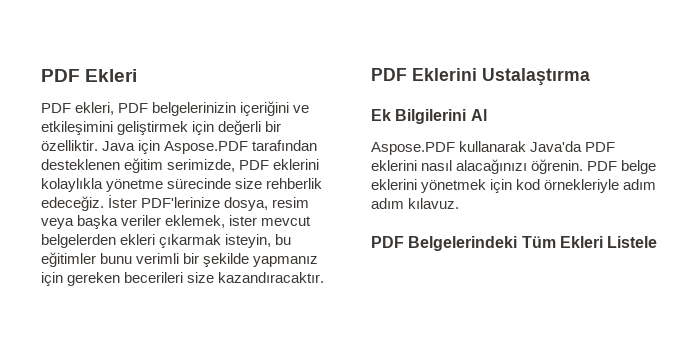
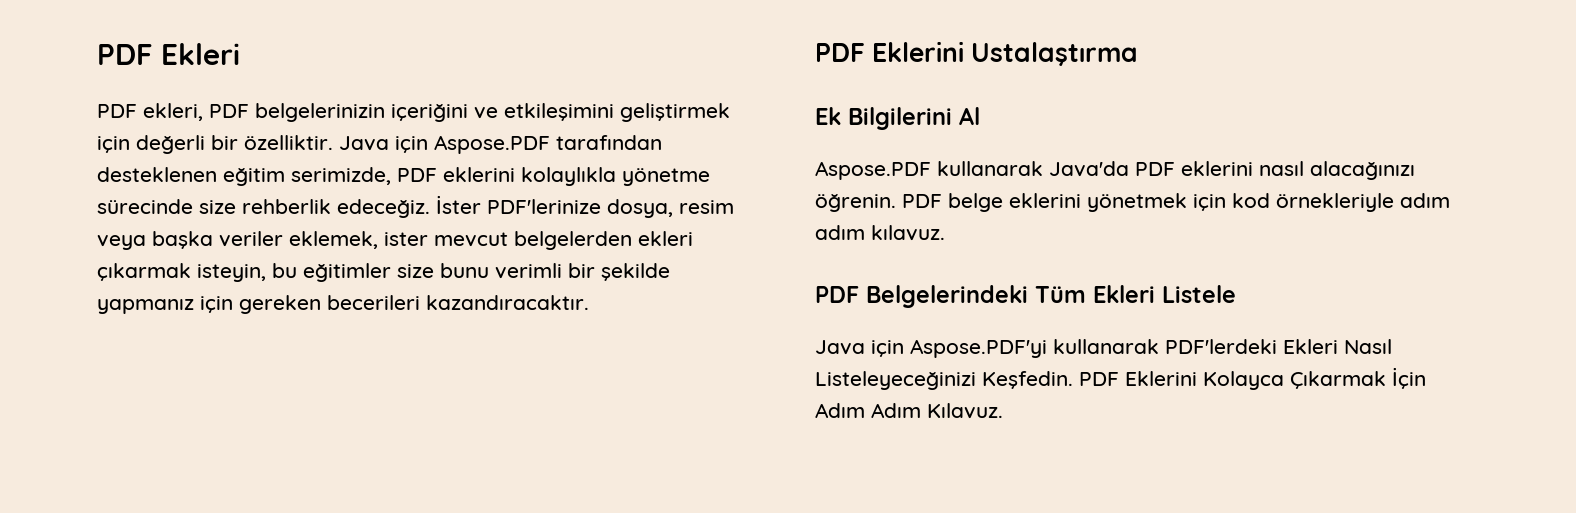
(96, 259) none -> [397,264,434,278] size
[187,272,215,283] size -> (420, 302) none
(658, 242) none -> [815,339,1392,358] [815,367,1426,390] [815,403,1003,419] // Java için Aspose.PDF'yi kullanarak PDF'lerdeki Ekleri Nasıl Listeleyeceğinizi Keşfedin. PDF Eklerini Kolayca Çıkarmak İçin Adım Adım Kılavuz.

